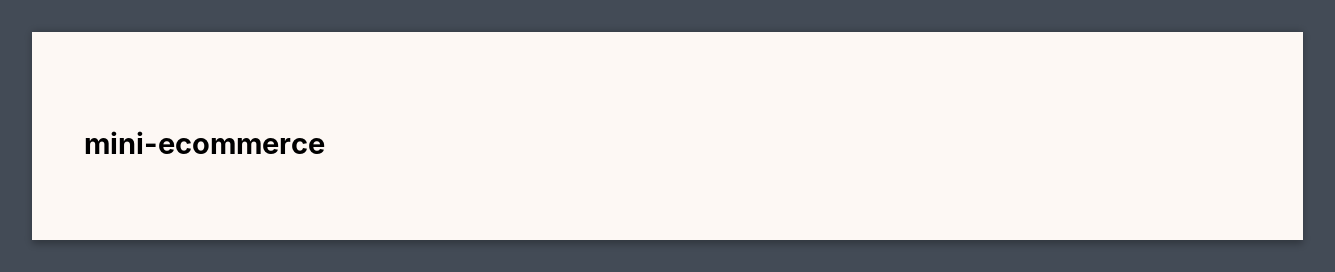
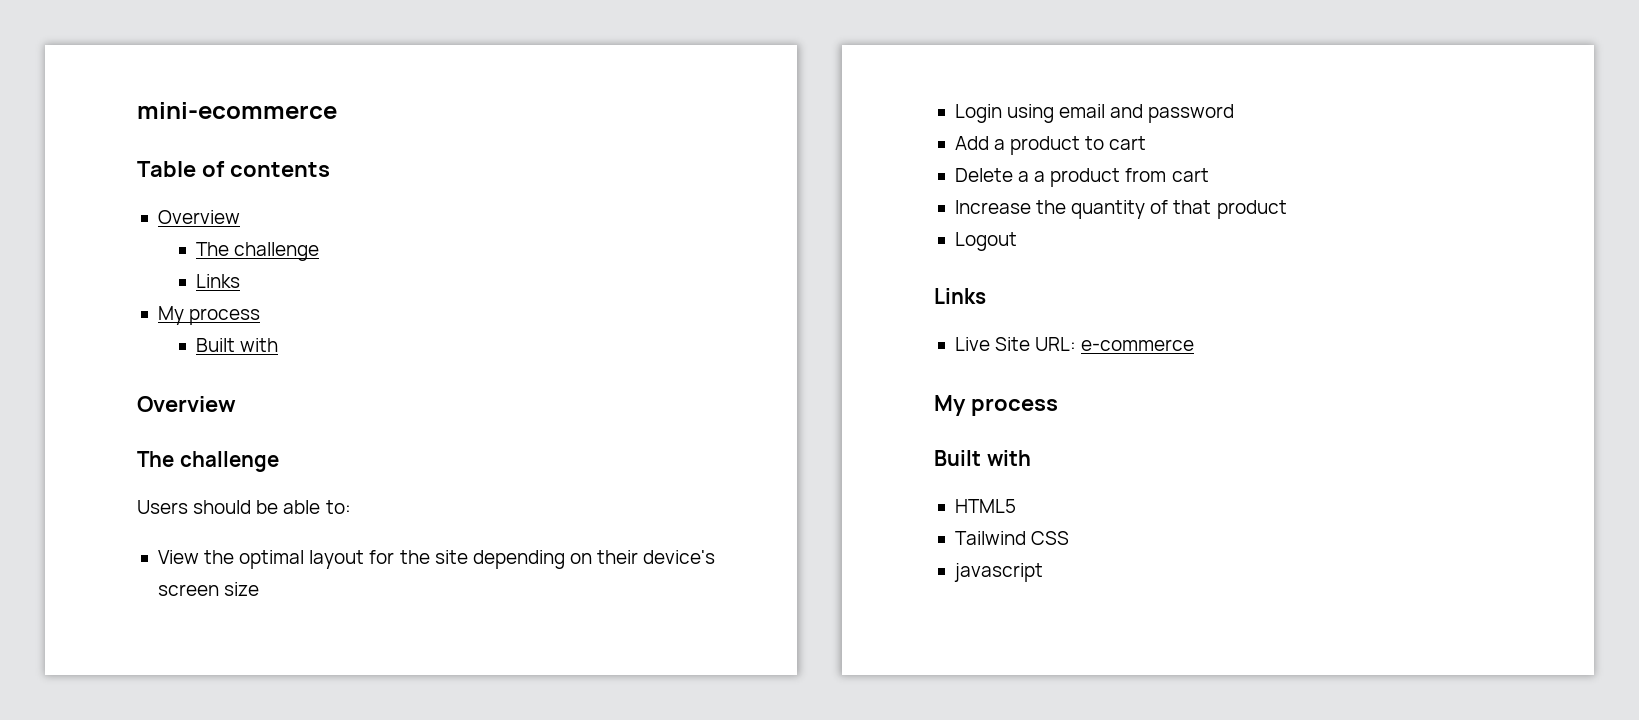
(325, 142) none -> [137,161,330,177] [157,210,240,224] [195,242,319,261] [195,274,240,288] [157,306,261,325] [195,338,278,352] [137,396,236,412] [137,451,279,472] [137,500,351,514] [157,550,716,569] [157,582,260,596] [954,104,1235,123] [954,136,1147,155] [954,168,1209,187] [954,200,1287,219] [954,232,1017,251] [934,288,986,304] [954,337,1195,351] [934,395,1058,416] [934,450,1031,466] [954,499,1016,513] [954,531,1070,545] [953,563,1043,582] // Table of contents // Overview // The challenge // Links // My process // Built with // Overview // The challenge // Users should be able to: // View the optimal layout for the site depending on their device's screen size // Login using email and password // Add a product to cart // Delete a a product from cart // Increase the quantity of that product // Logout // Links // Live Site URL: e-commerce // My process // Built with // HTML5 // Tailwind CSS // javascript

